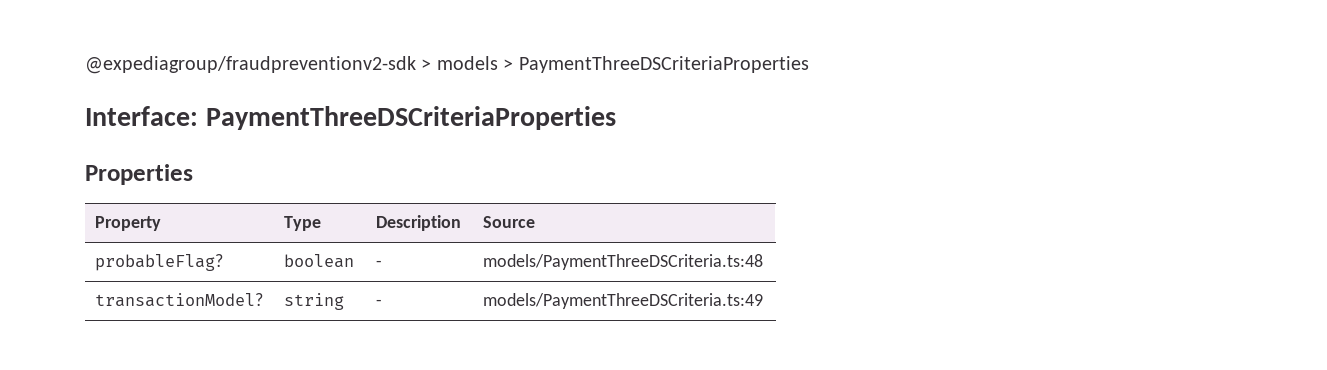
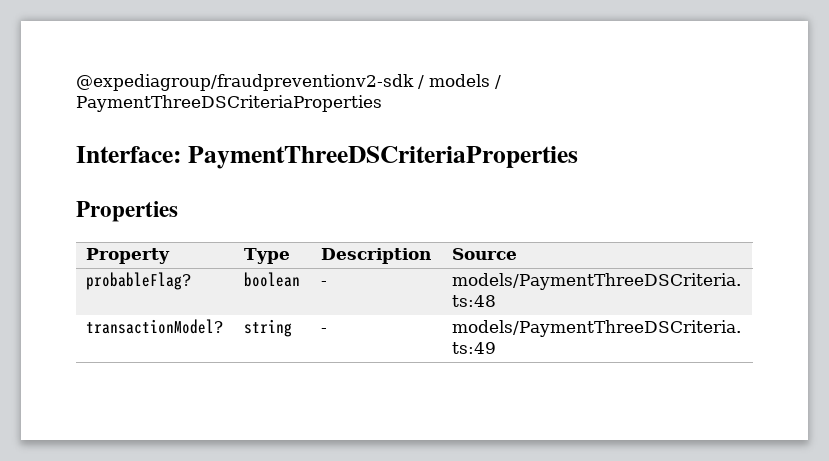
[421,56,514,70] > models > -> [418,74,501,89] / models /

